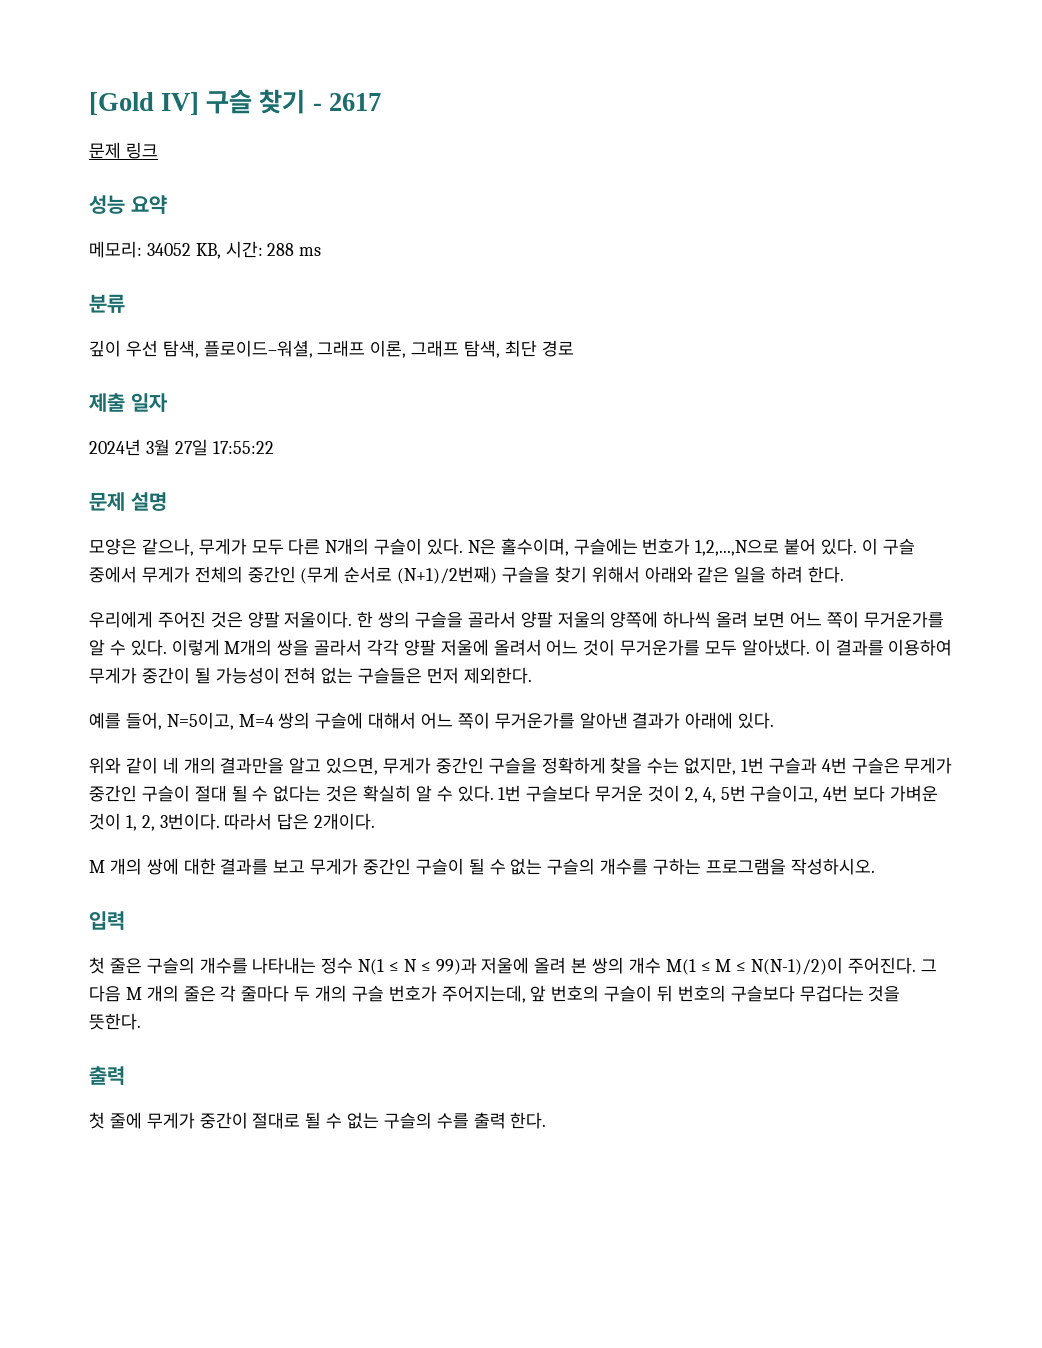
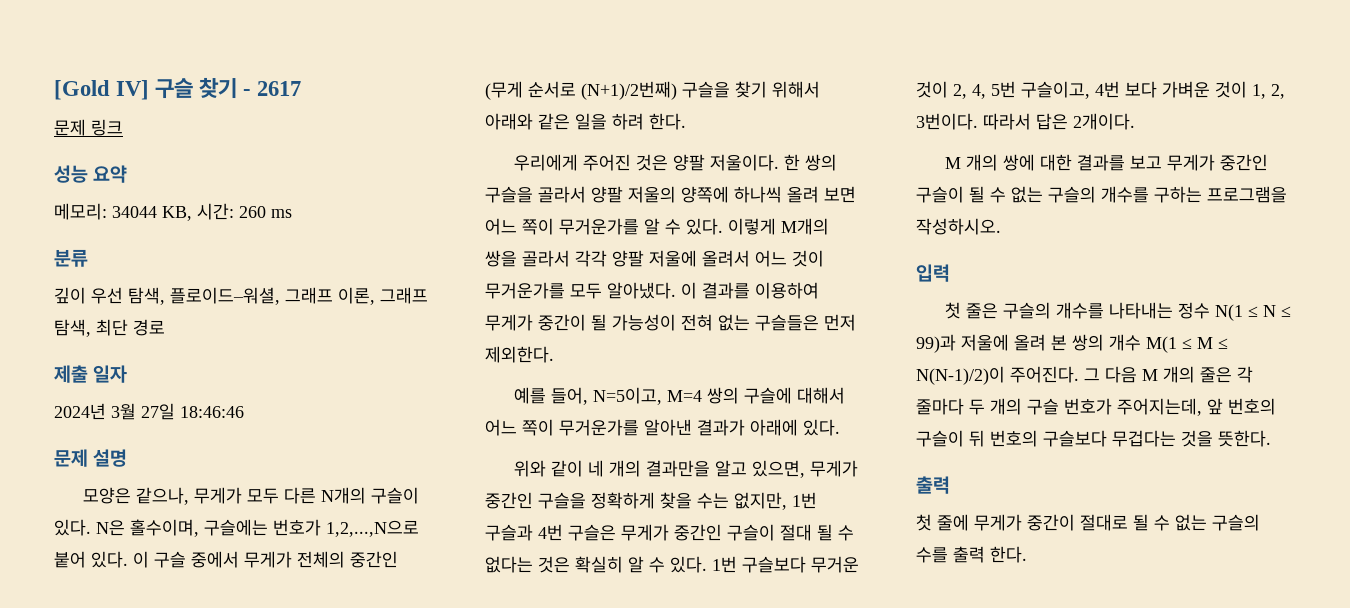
[146,243,191,256] 34052 -> [112,206,157,218] 34044
[267,243,295,256] 288 -> [239,206,266,218] 260
[212,441,274,454] 17:55:22 -> [180,406,244,418] 18:46:46

